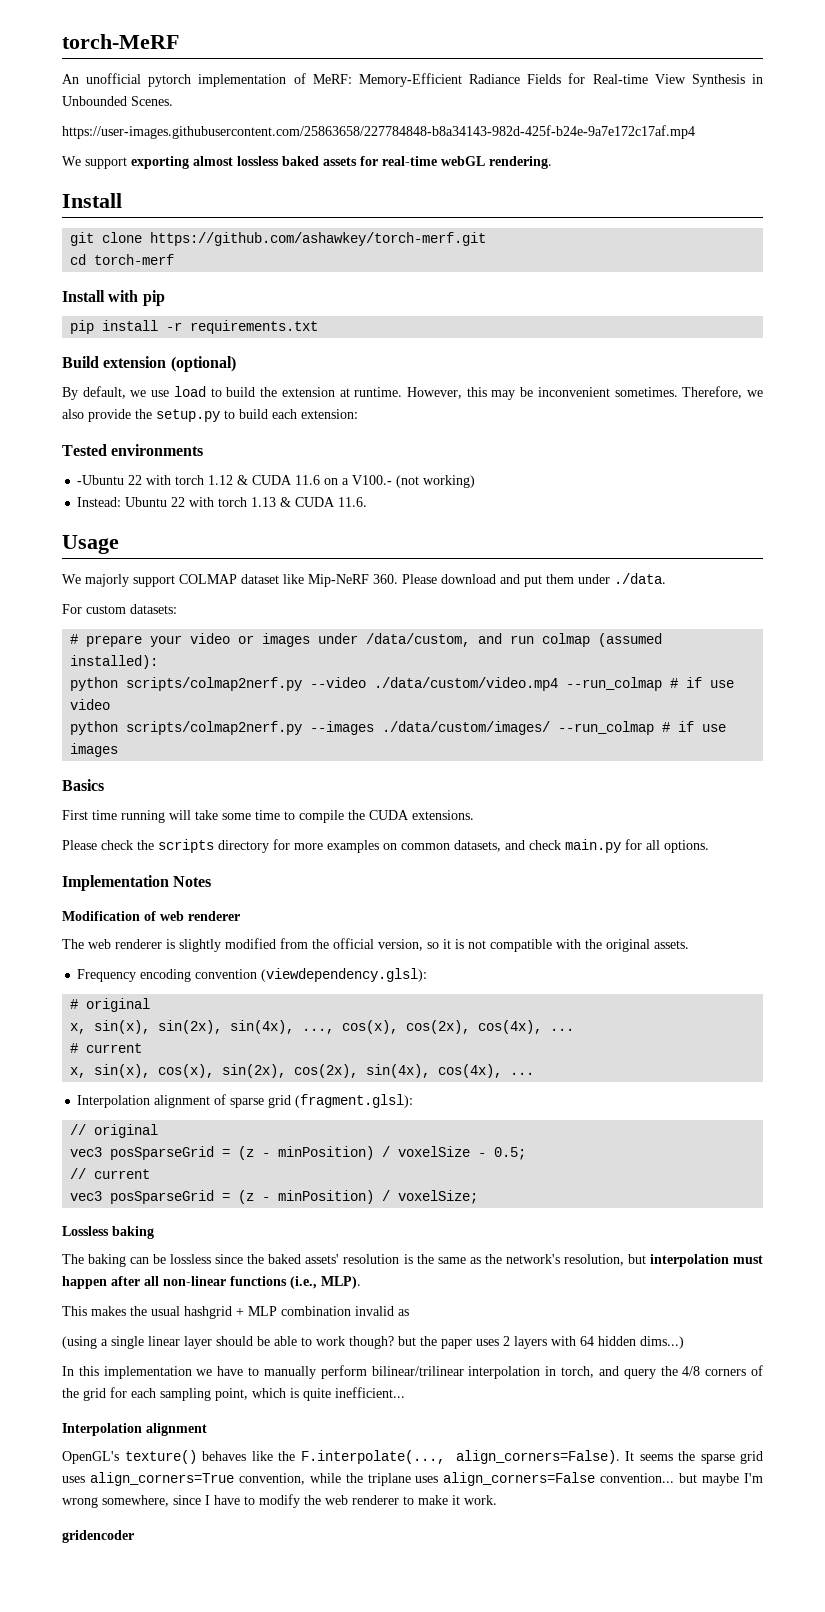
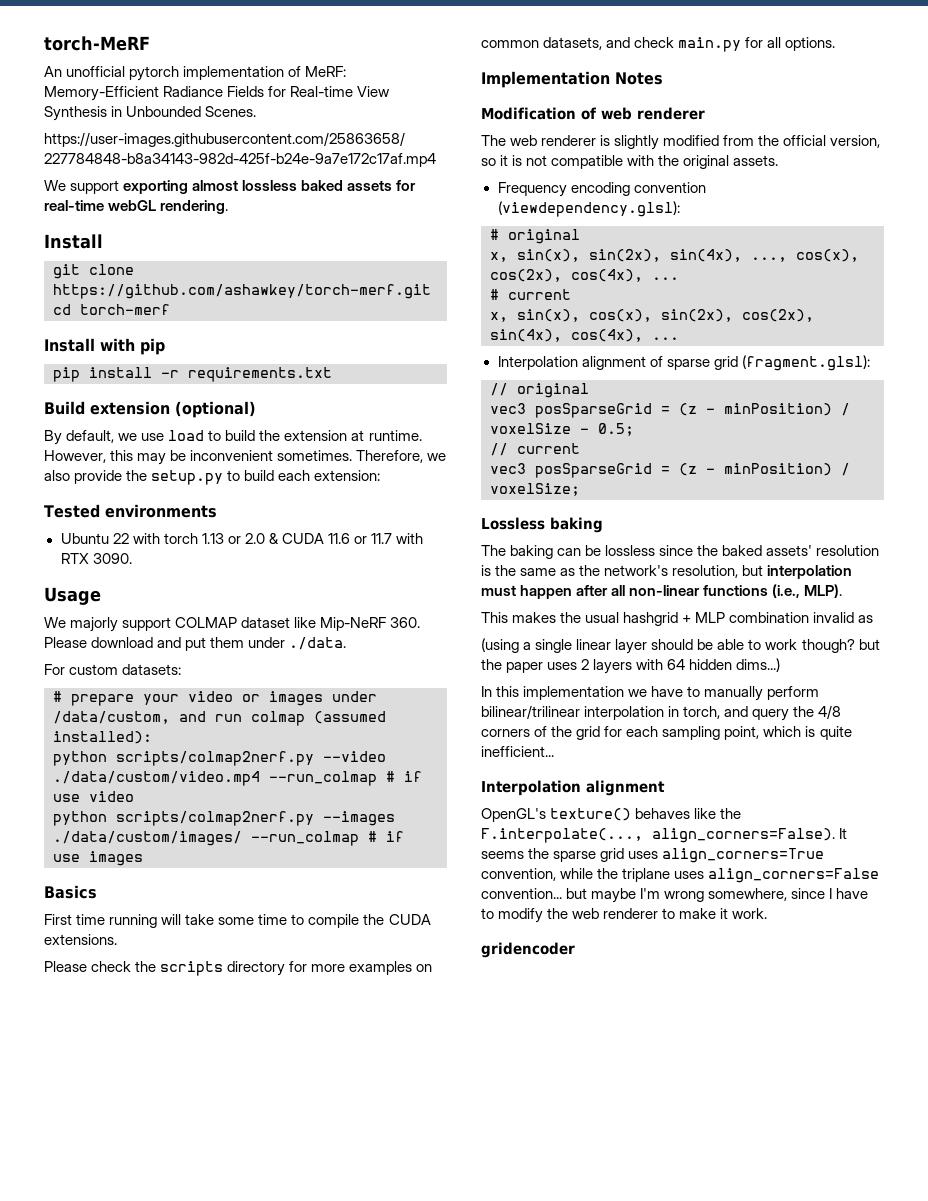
[77,475,476,488] [77,497,122,507] -Ubuntu 22 with torch 1.12 & CUDA 11.6 on a V100.- (not working) // Instead: -> (217, 511) none
[280,497,368,507] & CUDA 11.6. -> [227,533,424,544] [60,553,132,564] or 2.0 & CUDA 11.6 or 11.7 with RTX 3090.

